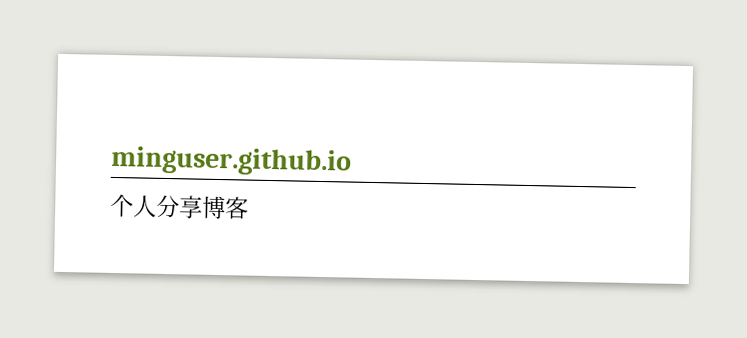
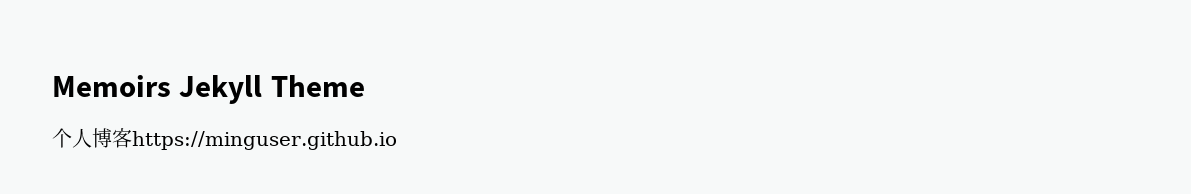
[110,145,352,177] minguser.github.io -> [52,75,365,104] Memoirs Jekyll Theme
[156,194,249,220] 分享博客 -> [92,128,397,150] 博客https://minguser.github.io

